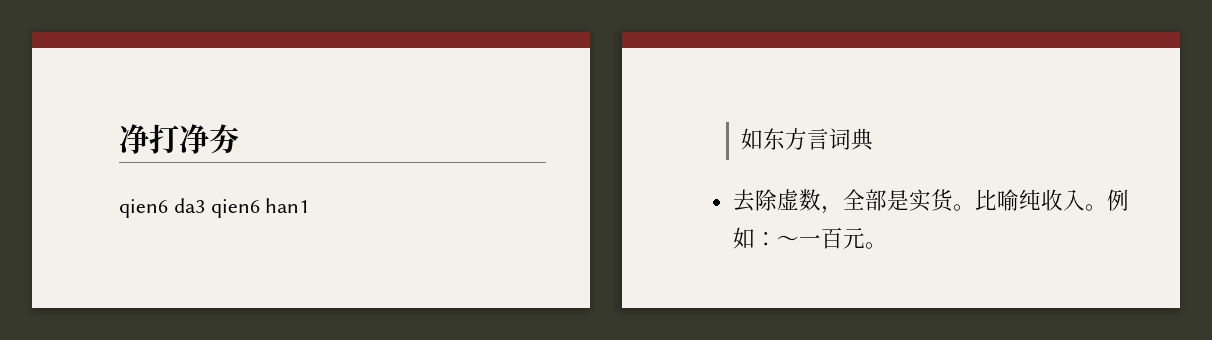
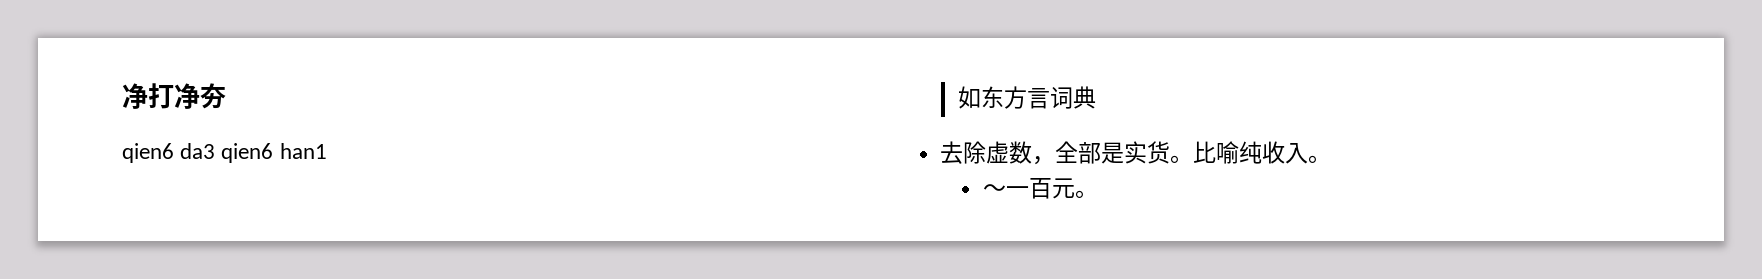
[1106,189,1129,211] [732,227,777,249] 例如： -> (1332, 159) //

